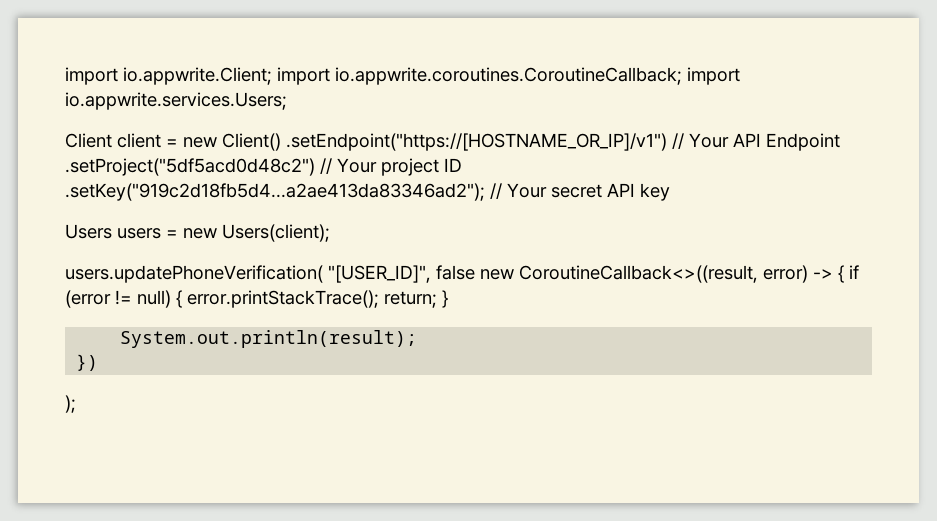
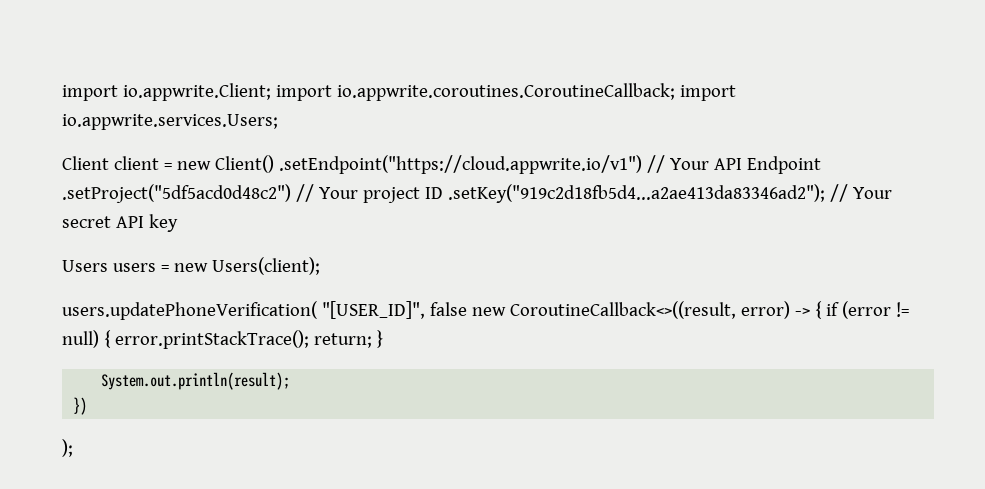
[286,133,667,151] .setEndpoint("https://[HOSTNAME_OR_IP]/v1") -> [278,155,642,174] .setEndpoint("https://cloud.appwrite.io/v1")

